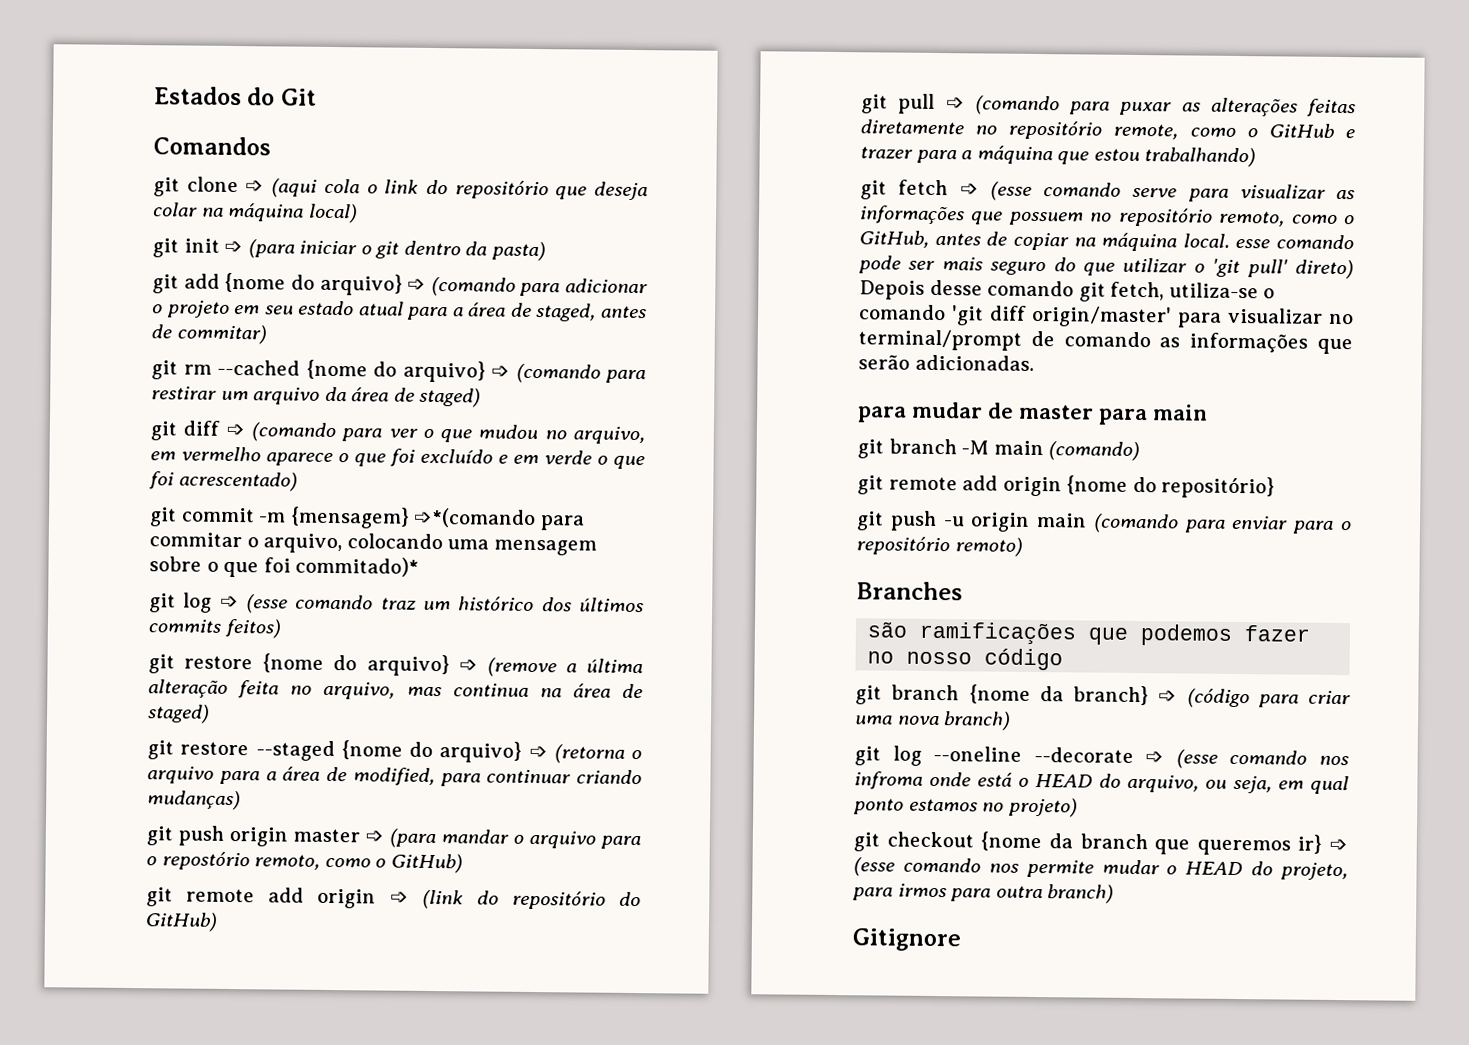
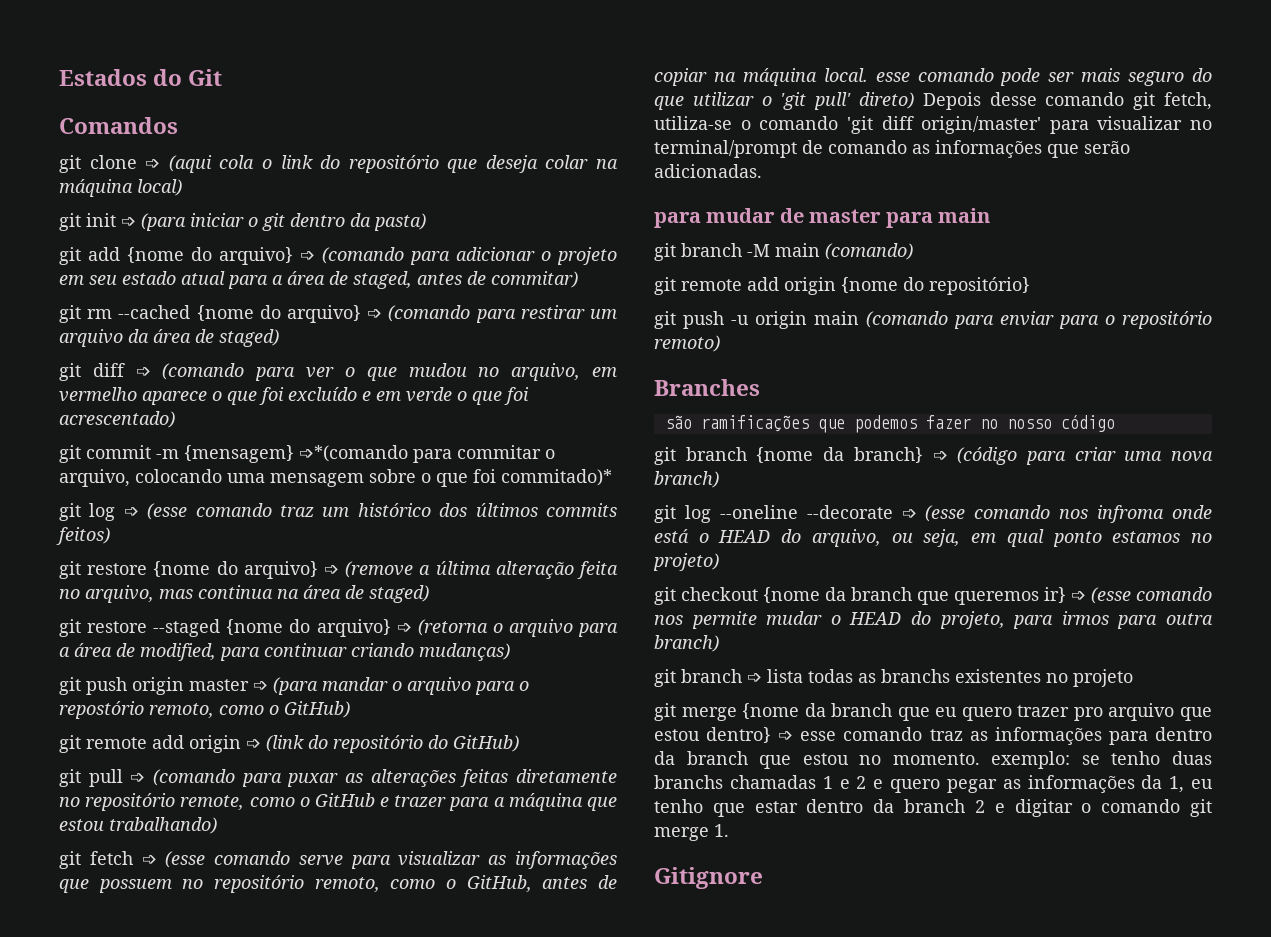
(1115, 894) none -> [654,669,1133,687] [654,703,1212,721] [654,727,1212,745] [654,751,1212,769] [654,775,1213,793] [654,799,1212,817] [654,824,729,841] // git branch ➩ lista todas as branchs existentes no projeto // git merge {nome da branch que eu quero trazer pro arquivo que estou dentro} ➩ esse comando traz as informações para dentro da branch que estou no momento. exemplo: se tenho duas branchs chamadas 1 e 2 e quero pegar as informações da 1, eu tenho que estar dentro da branch 2 e digitar o comando git merge 1.

